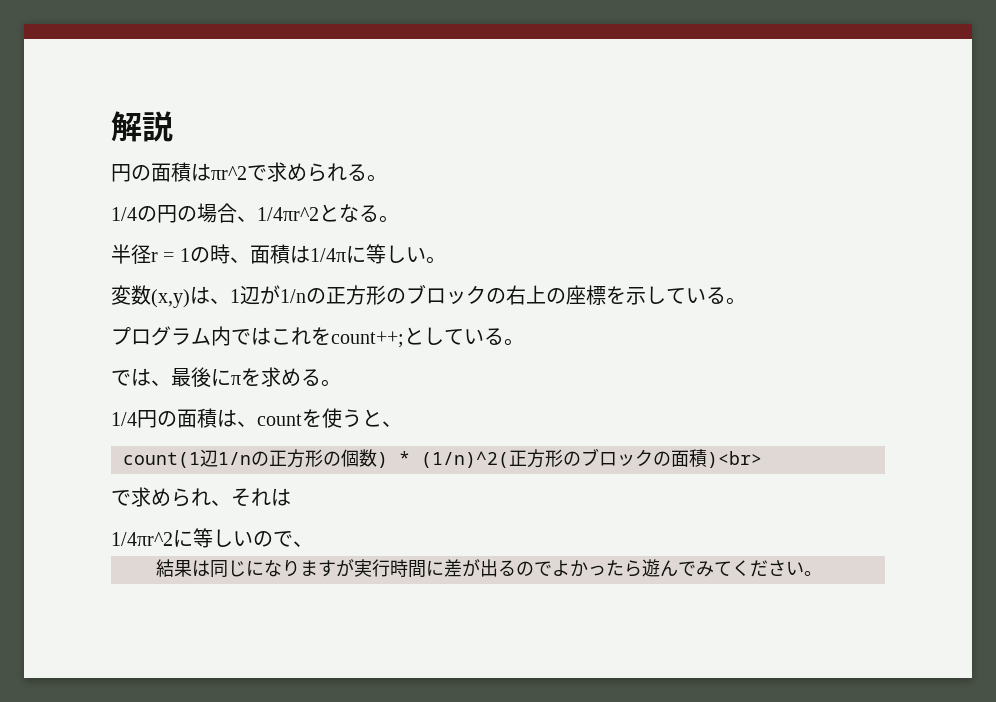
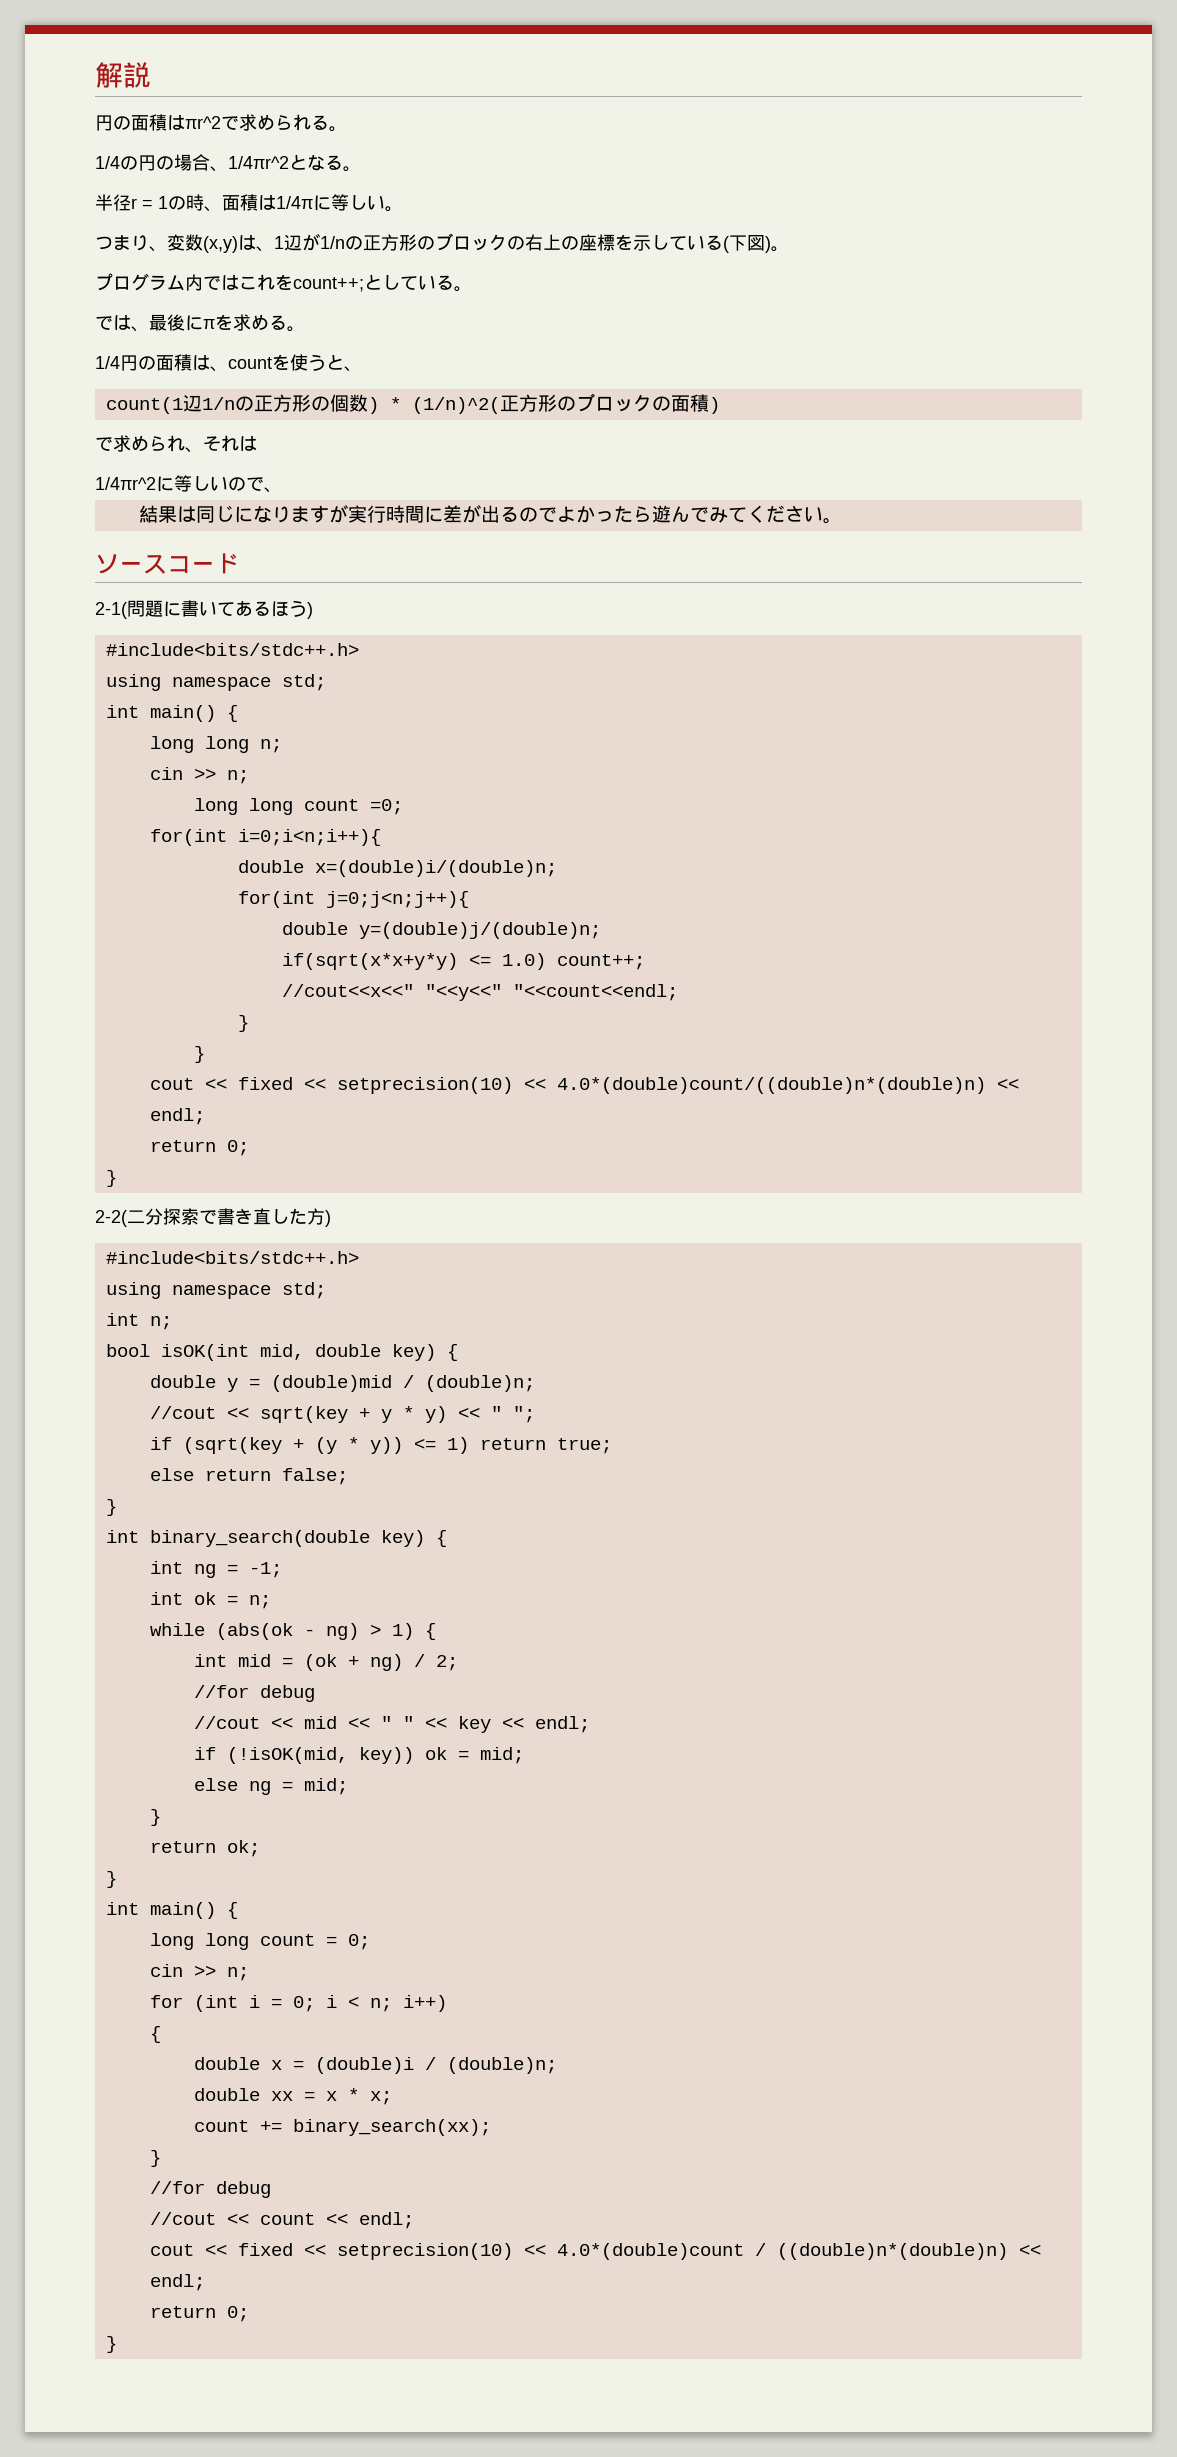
(446, 260) none -> [95,235,167,252] つまり、
(726, 295) none -> [723,235,771,253] (下図)
[707,451,762,468] )<br> -> [708,397,720,414] )
(822, 573) none -> [95,553,239,574] [95,600,313,619] [105,643,359,656] [105,674,326,691] [105,705,238,722] [149,736,282,753] [149,767,249,784] [193,798,403,815] [149,829,381,846] [237,860,557,877] [237,891,469,908] [281,922,601,939] [281,953,645,970] [281,984,678,1001] [237,1015,249,1032] [193,1046,205,1063] [149,1077,1019,1094] [149,1108,205,1125] [149,1140,249,1156] [105,1170,117,1187] [95,1208,331,1227] [105,1251,359,1264] [105,1282,326,1299] [105,1313,172,1330] [105,1344,458,1361] [149,1375,535,1392] [149,1406,535,1423] [149,1437,612,1454] [149,1468,348,1485] [105,1499,117,1516] [105,1530,447,1547] [149,1561,282,1578] [149,1592,271,1609] [149,1623,436,1640] [193,1654,458,1671] [193,1685,315,1702] [193,1716,590,1733] [193,1747,524,1764] [193,1778,348,1795] [149,1809,161,1826] [149,1840,260,1857] [105,1871,117,1888] [105,1902,238,1919] [149,1933,370,1950] [149,1964,249,1981] [149,1995,447,2012] [149,2026,161,2043] [193,2057,557,2074] [193,2088,392,2105] [193,2119,491,2136] [149,2150,161,2167] [149,2181,271,2198] [149,2212,414,2229] [149,2243,1041,2260] [149,2274,205,2291] [149,2306,249,2322] [105,2336,117,2353] // ソースコード // 2-1(問題に書いてあるほう) // #include<bits/stdc++.h> // using namespace std; // int main() { // long long n; // cin >> n; // long long count =0; // for(int i=0;i<n;i++){ // double x=(double)i/(double)n; // for(int j=0;j<n;j++){ // double y=(double)j/(double)n; // if(sqrt(x*x+y*y) <= 1.0) count++; // //cout<<x<<" "<<y<<" "<<count<<endl; // } // } // cout << fixed << setprecision(10) << 4.0*(double)count/((double)n*(double)n) << endl; // return 0; // } // 2-2(二分探索で書き直した方) // #include<bits/stdc++.h> // using namespace std; // int n; // bool isOK(int mid, double key) { // double y = (double)mid / (double)n; // //cout << sqrt(key + y * y) << " "; // if (sqrt(key + (y * y)) <= 1) return true; // else return false; // } // int binary_search(double key) { // int ng = -1; // int ok = n; // while (abs(ok - ng) > 1) { // int mid = (ok + ng) / 2; // //for debug // //cout << mid << " " << key << endl; // if (!isOK(mid, key)) ok = mid; // else ng = mid; // } // return ok; // } // int main() { // long long count = 0; // cin >> n; // for (int i = 0; i < n; i++) // { // double x = (double)i / (double)n; // double xx = x * x; // count += binary_search(xx); // } // //for debug // //cout << count << endl; // cout << fixed << setprecision(10) << 4.0*(double)count / ((double)n*(double)n) << endl; // return 0; // }

